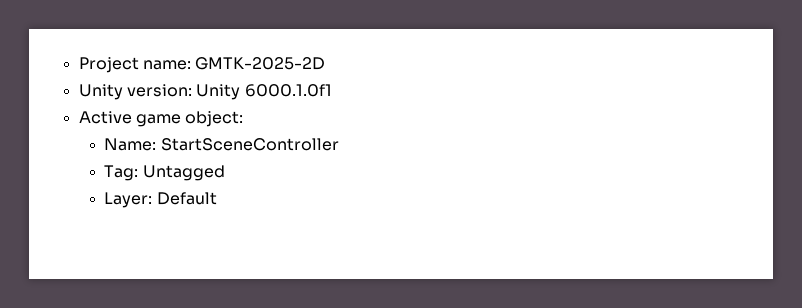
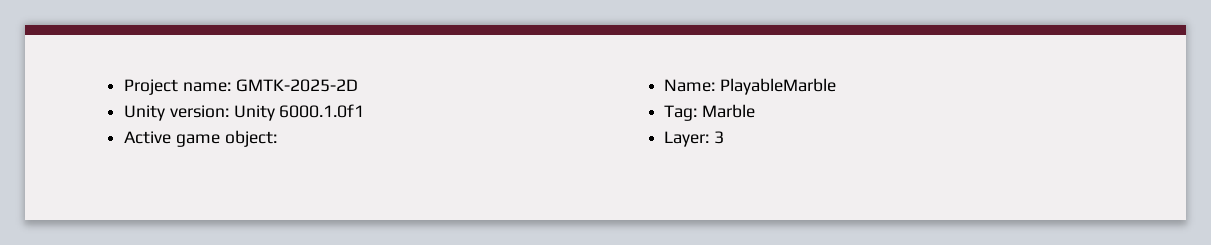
[160,138,339,151] StartSceneController -> [720,78,837,95] PlayableMarble
[142,165,225,181] Untagged -> [702,104,756,118] Marble
[156,192,217,205] Default -> [714,131,725,144] 3

